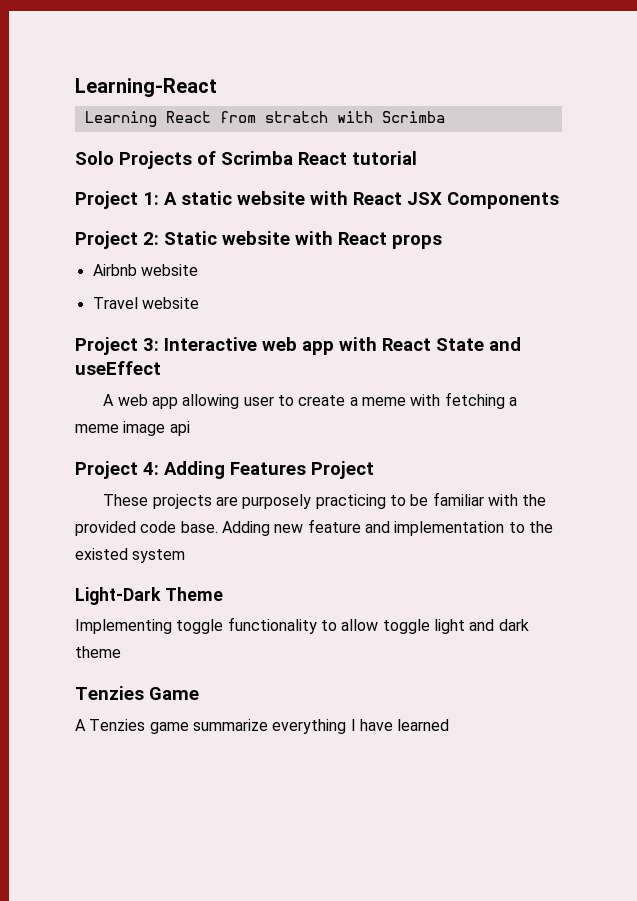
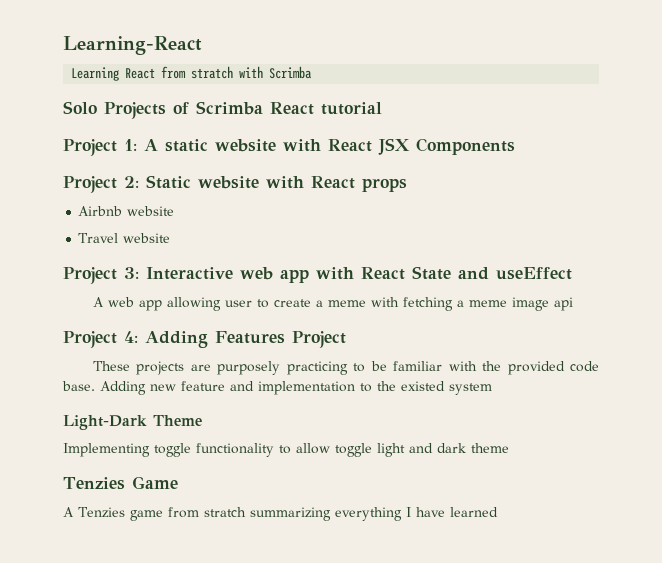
[192,719,268,731] summarize -> [167,507,331,521] from stratch summarizing

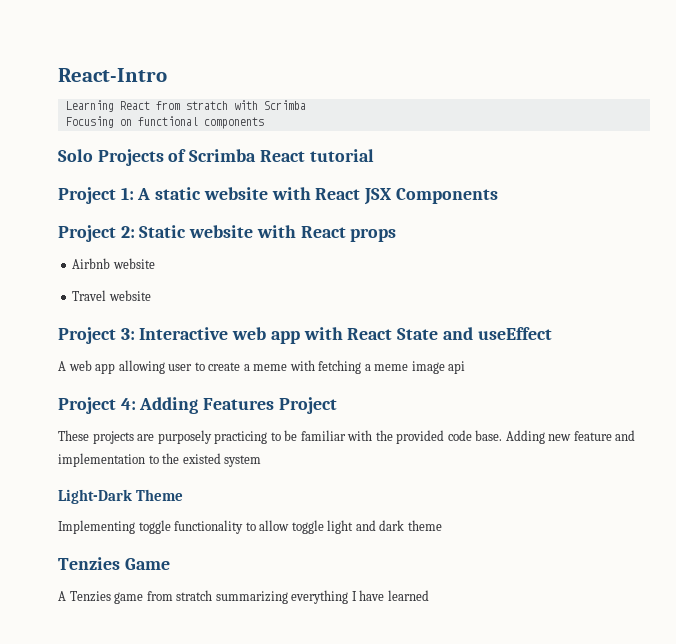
[63,36,202,55] Learning-React -> [58,68,167,82] React-Intro
(313, 72) none -> [65,116,264,129] // Focusing on functional components

